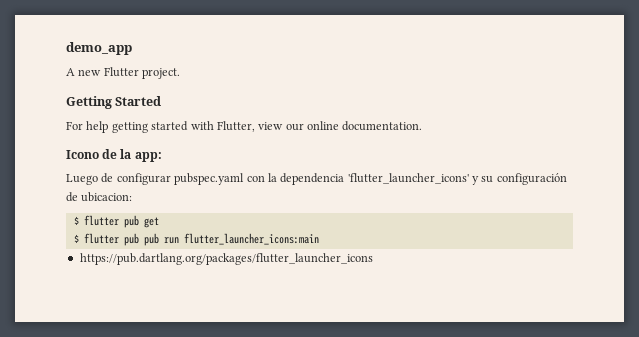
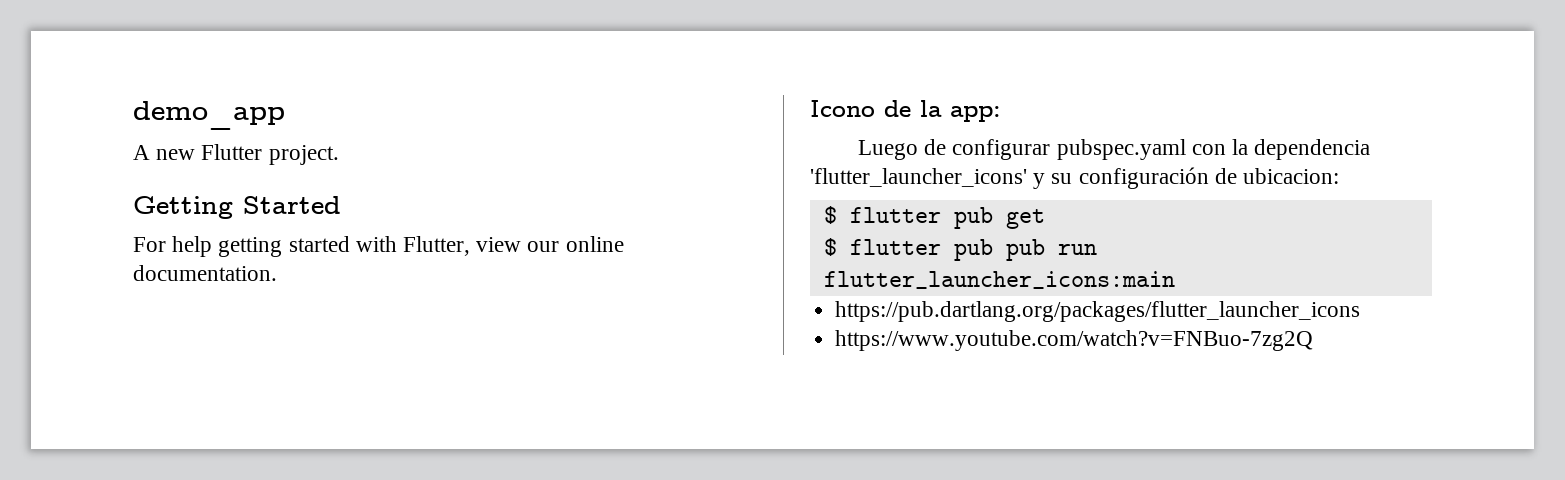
(373, 259) none -> [835,330,1314,351] // https://www.youtube.com/watch?v=FNBuo-7zg2Q

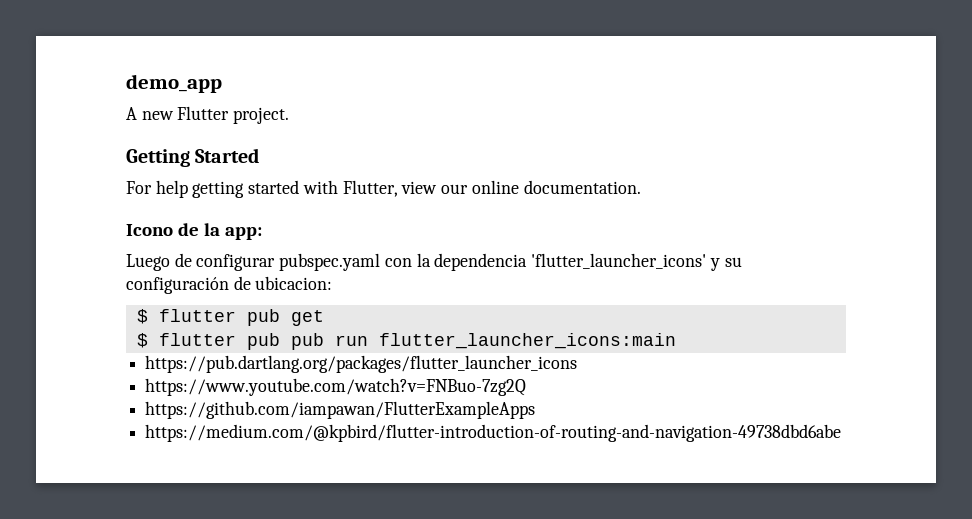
(1314, 340) none -> [145,401,536,419] [145,424,842,442] // https://github.com/iampawan/FlutterExampleApps // https://medium.com/@kpbird/flutter-introduction-of-routing-and-navigation-49738dbd6abe

